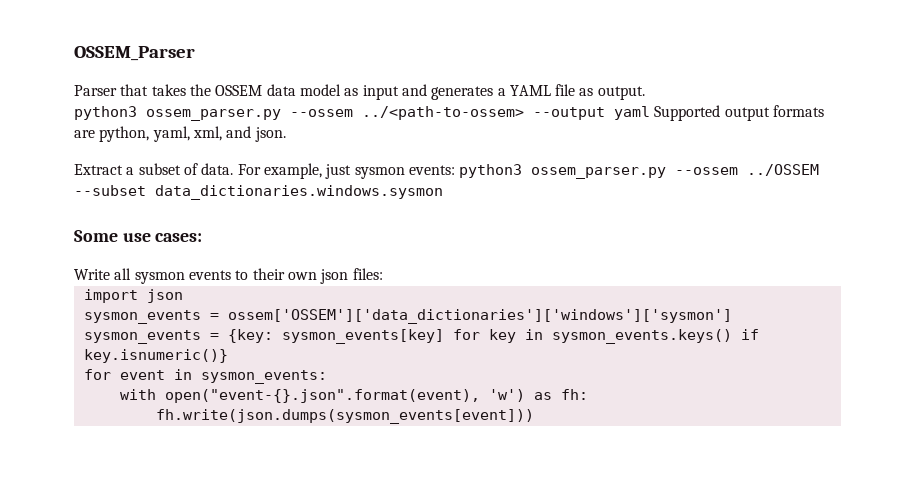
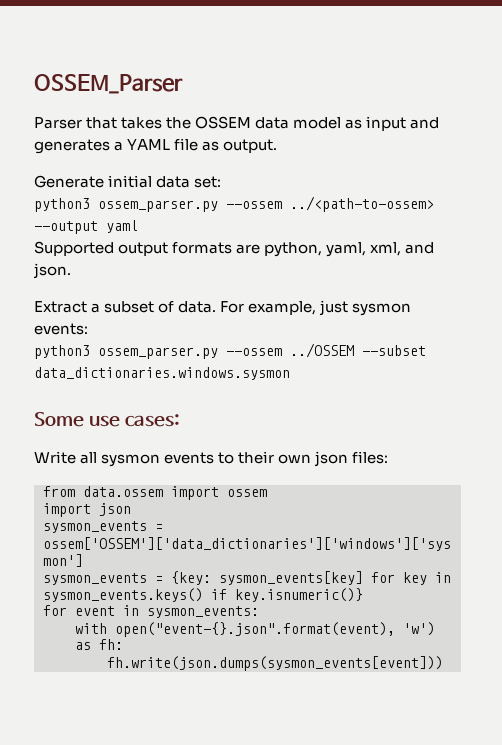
(645, 93) none -> [34,175,222,188] // Generate initial data set:
(650, 113) none -> (138, 226) //
(455, 170) none -> (88, 329) //
(383, 274) none -> [43,486,267,500] // from data.ossem import ossem

